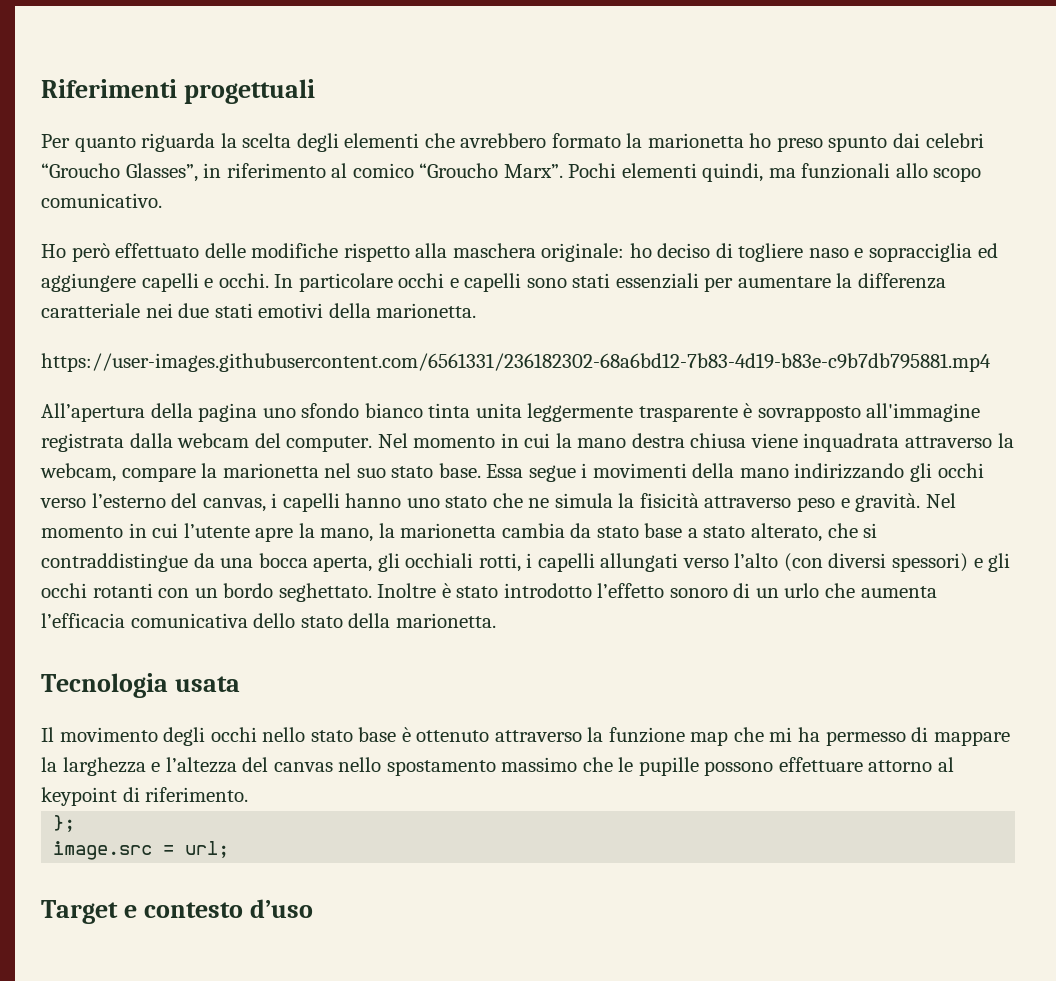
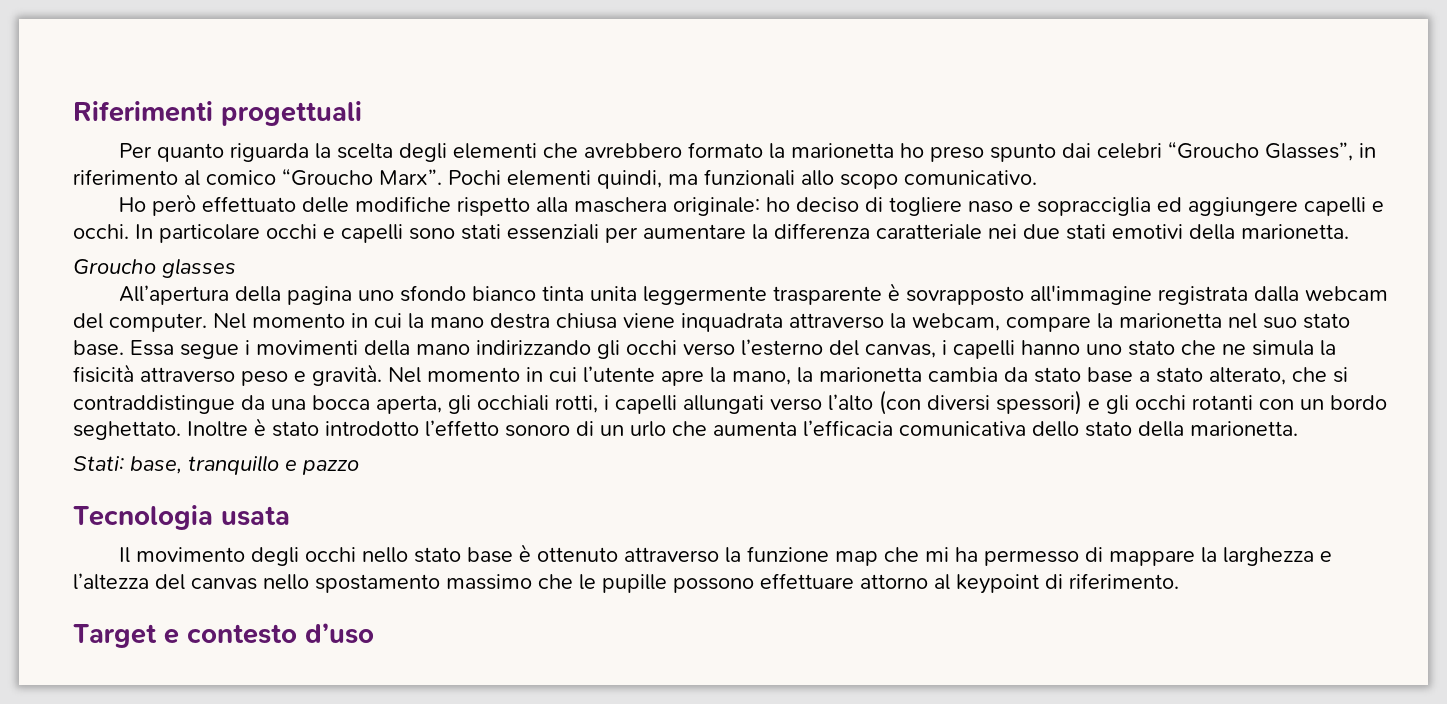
[41,353,991,372] https://user-images.githubusercontent.com/6561331/236182302-68a6bd12-7b83-4d19-b83e-c9b7db795881.mp4 -> [73,258,236,278] Groucho glasses
(496, 620) none -> [73,455,359,475] // Stati: base, tranquillo e pazzo
[53,815,76,832] [53,841,230,860] // }; // image.src = url; -> (1179, 581) none

